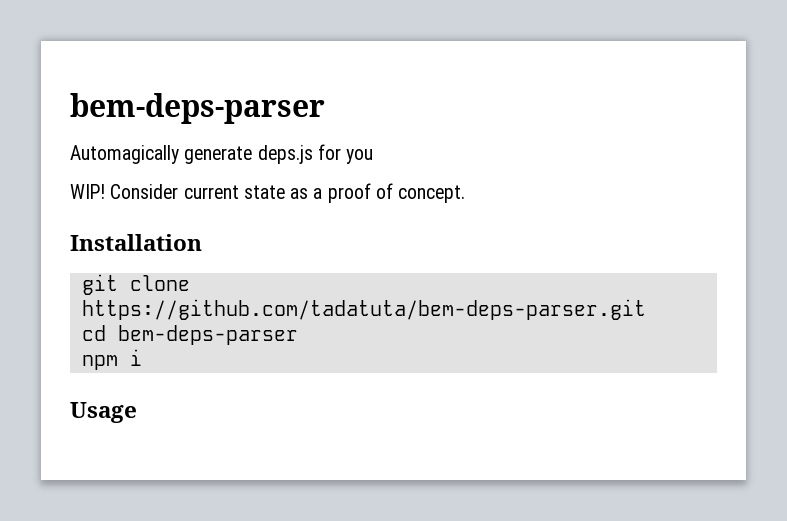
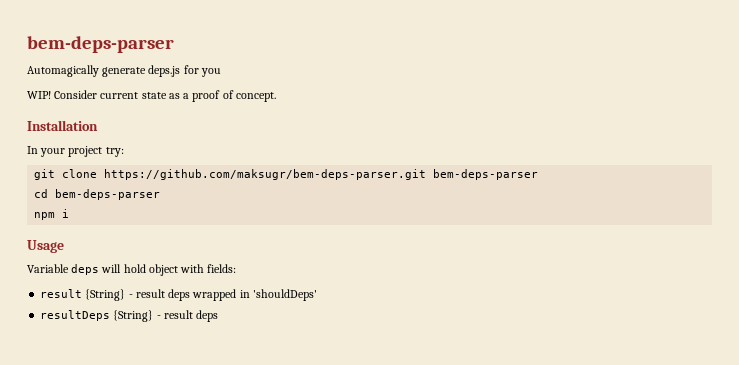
(202, 242) none -> [27,146,124,157] // In your project try:
[81,299,646,320] https://github.com/tadatuta/bem-deps-parser.git -> [104,169,539,180] https://github.com/maksugr/bem-deps-parser.git bem-deps-parser
(137, 412) none -> [27,264,237,276] [40,289,317,301] [40,310,219,322] // Variable deps will hold object with fields: // result {String} - result deps wrapped in 'shouldDeps' // resultDeps {String} - result deps

